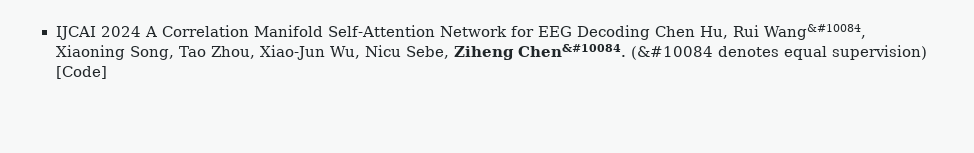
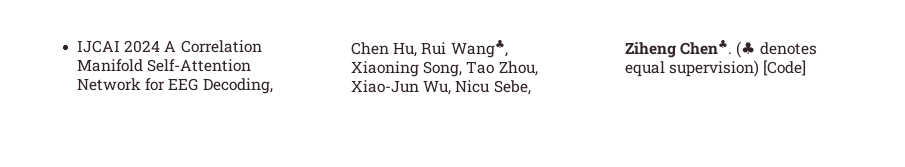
[576,25,650,40] Decoding -> [202,78,273,94] Decoding,
[763,24,867,40] Wang&#10084, -> [450,39,508,58] Wang♣,
[518,44,714,60] Chen&#10084. (&#10084 -> [680,39,756,58] Chen♣. (♣

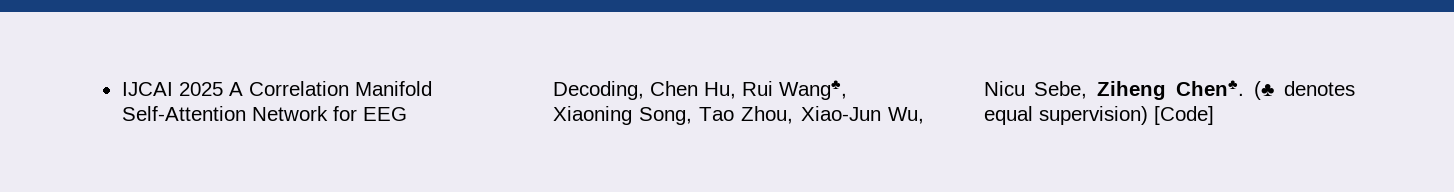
[124,40,161,53] 2024 -> [178,82,223,96] 2025

